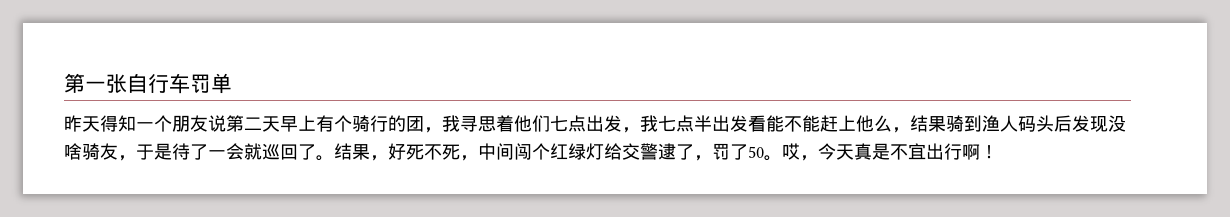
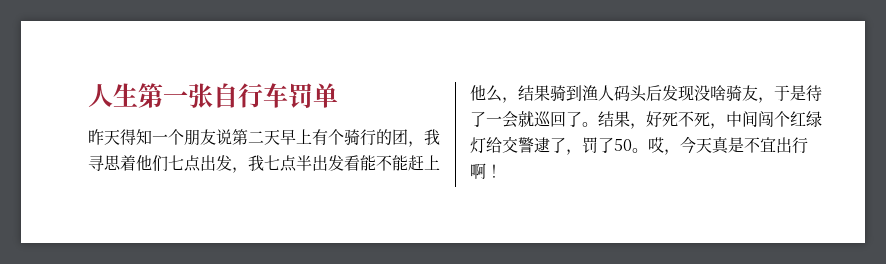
(64, 83) none -> [88,83,138,108] 人生

